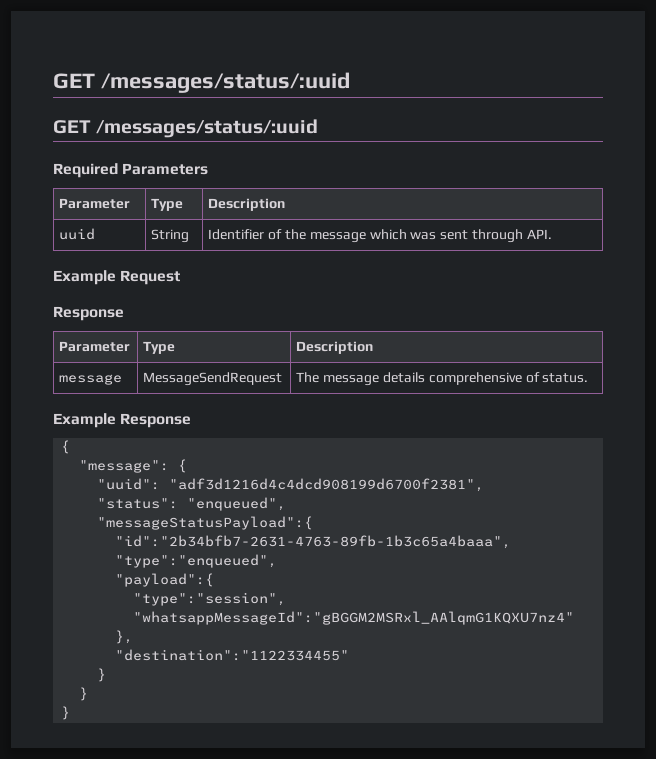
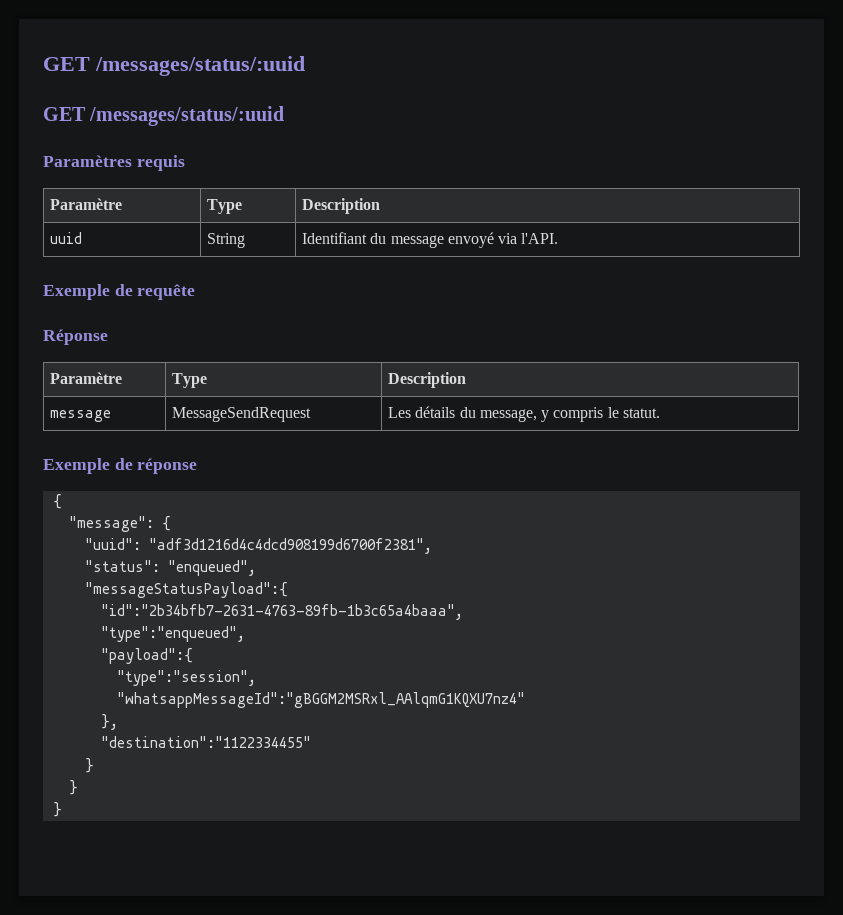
[53,163,209,178] [59,198,131,209] Required Parameters // Parameter -> [43,155,185,171] [49,198,122,210] Paramètres requis // Paramètre
[208,229,552,243] [53,270,181,285] [53,306,124,321] [59,341,131,352] [143,341,176,354] [296,341,374,354] [59,374,123,385] [143,372,283,386] [296,372,589,386] [53,413,192,428] Identifier of the message which was sent through API. // Example Request // Response // Parameter | Type | Description // message | MessageSendRequest | The message details comprehensive of status. // Example Response -> [301,232,559,248] [43,284,196,300] [43,329,108,345] [49,372,122,384] [171,373,207,388] [387,372,466,388] [49,410,111,422] [171,407,311,422] [387,406,661,422] [43,458,198,474] Identifiant du message envoyé via l'API. // Exemple de requête // Réponse // Paramètre | Type | Description // message | MessageSendRequest | Les détails du message, y compris le statut. // Exemple de réponse

